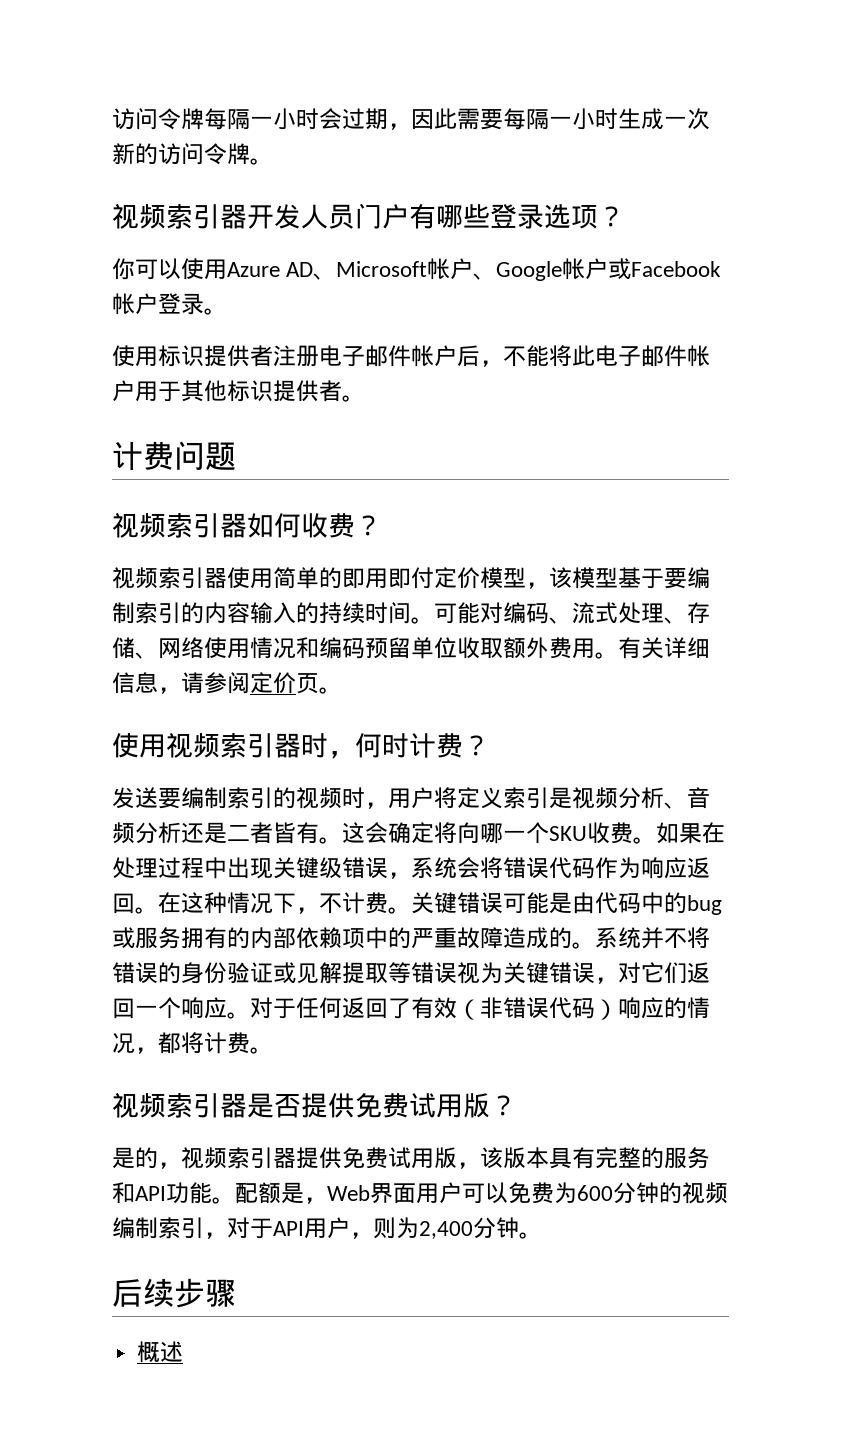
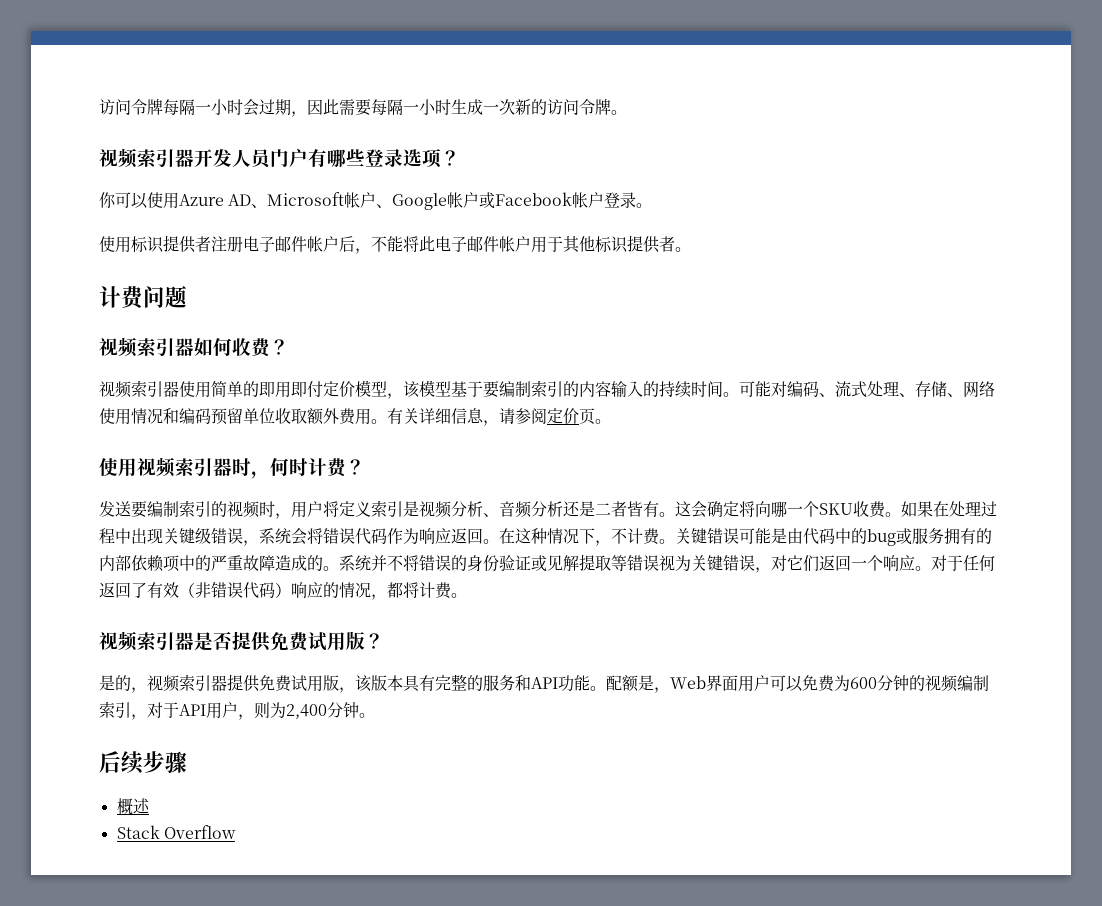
(184, 1351) none -> [116,825,236,839] // Stack Overflow

